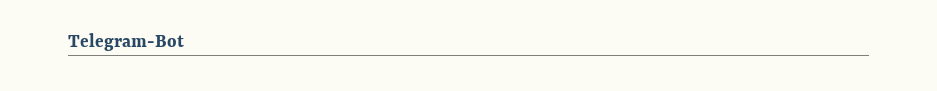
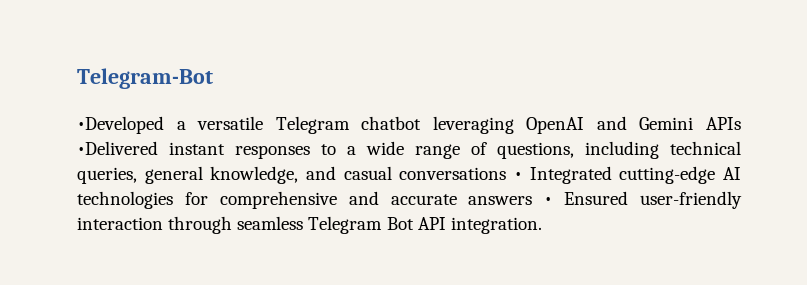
(184, 42) none -> [77,116,741,134] [77,141,741,159] [77,166,741,184] [77,191,742,209] [77,216,542,234] // •Developed a versatile Telegram chatbot leveraging OpenAI and Gemini APIs •Delivered instant responses to a wide range of questions, including technical queries, general knowledge, and casual conversations • Integrated cutting-edge AI technologies for comprehensive and accurate answers • Ensured user-friendly interaction through seamless Telegram Bot API integration.

